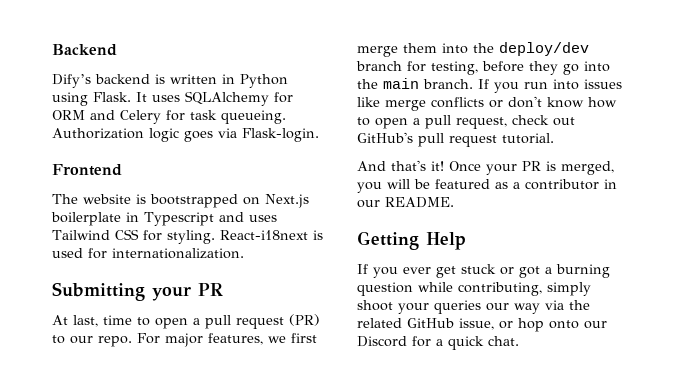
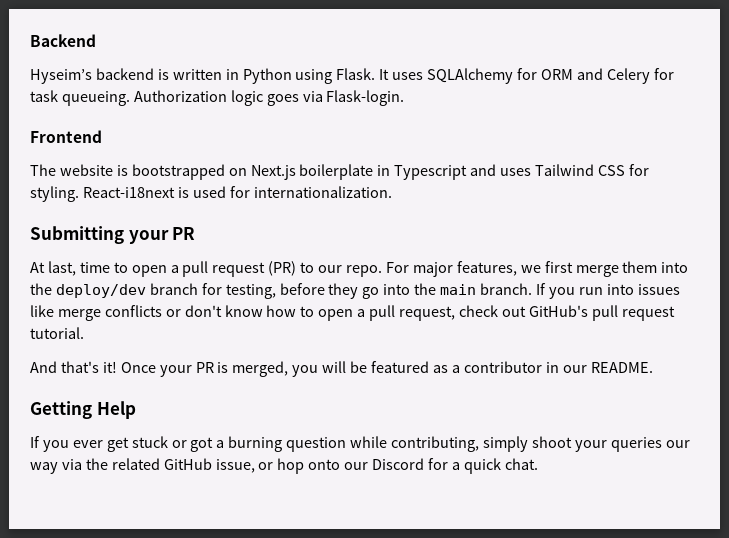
[52,74,91,88] Dify’s -> [30,69,92,84] Hyseim’s

